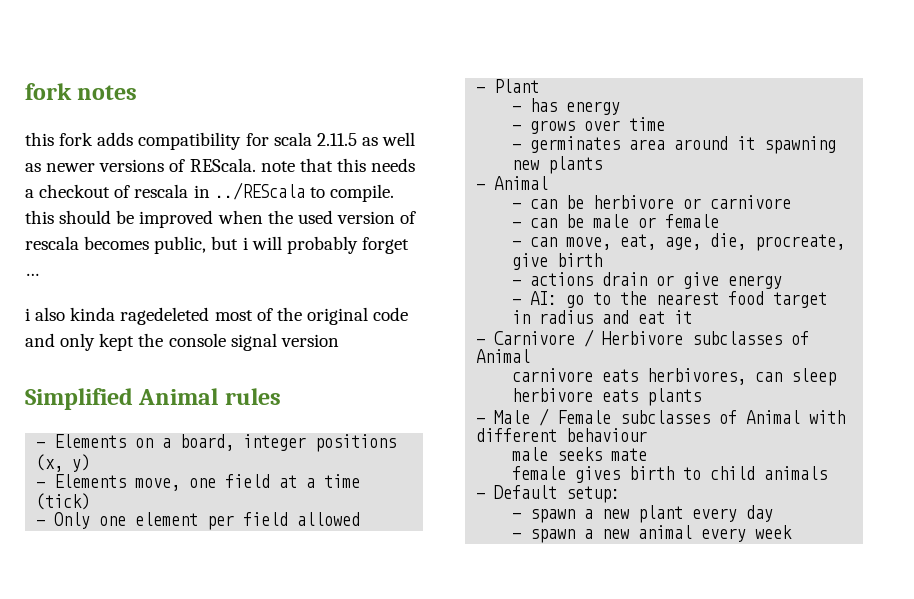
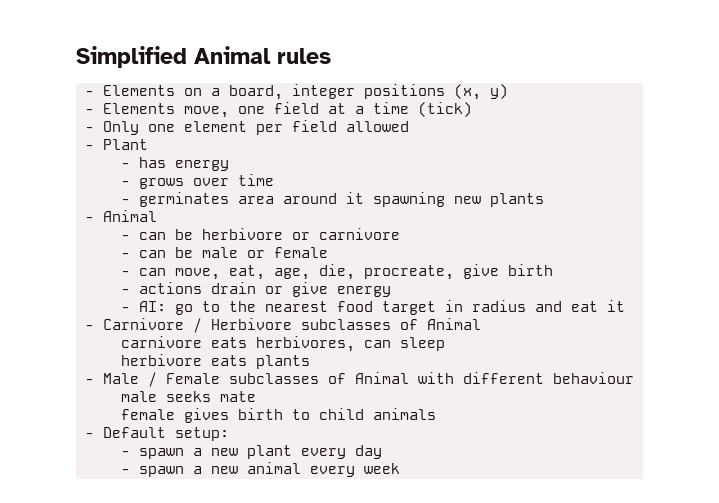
[25,83,138,100] [25,132,416,150] [25,158,416,172] [25,182,394,202] [25,210,417,228] [25,236,409,254] [25,273,39,276] [25,307,409,325] [25,333,339,351] fork notes // this fork adds compatibility for scala 2.11.5 as well as newer versions of REScala. note that this needs a checkout of rescala in ../REScala to compile. this should be improved when the used version of rescala becomes public, but i will probably forget … // i also kinda ragedeleted most of the original code and only kept the console signal version // -> (76, 57) none

